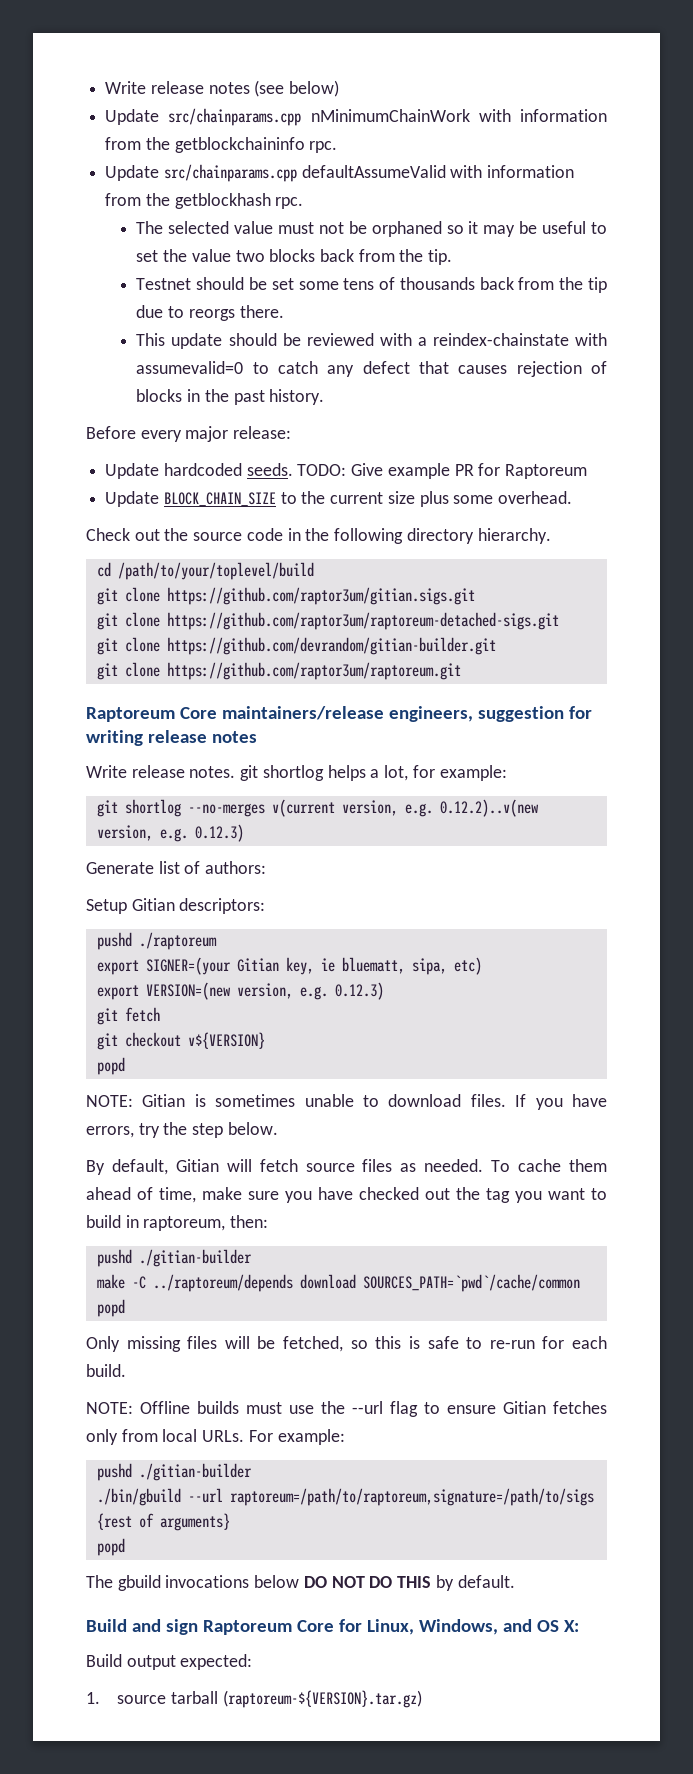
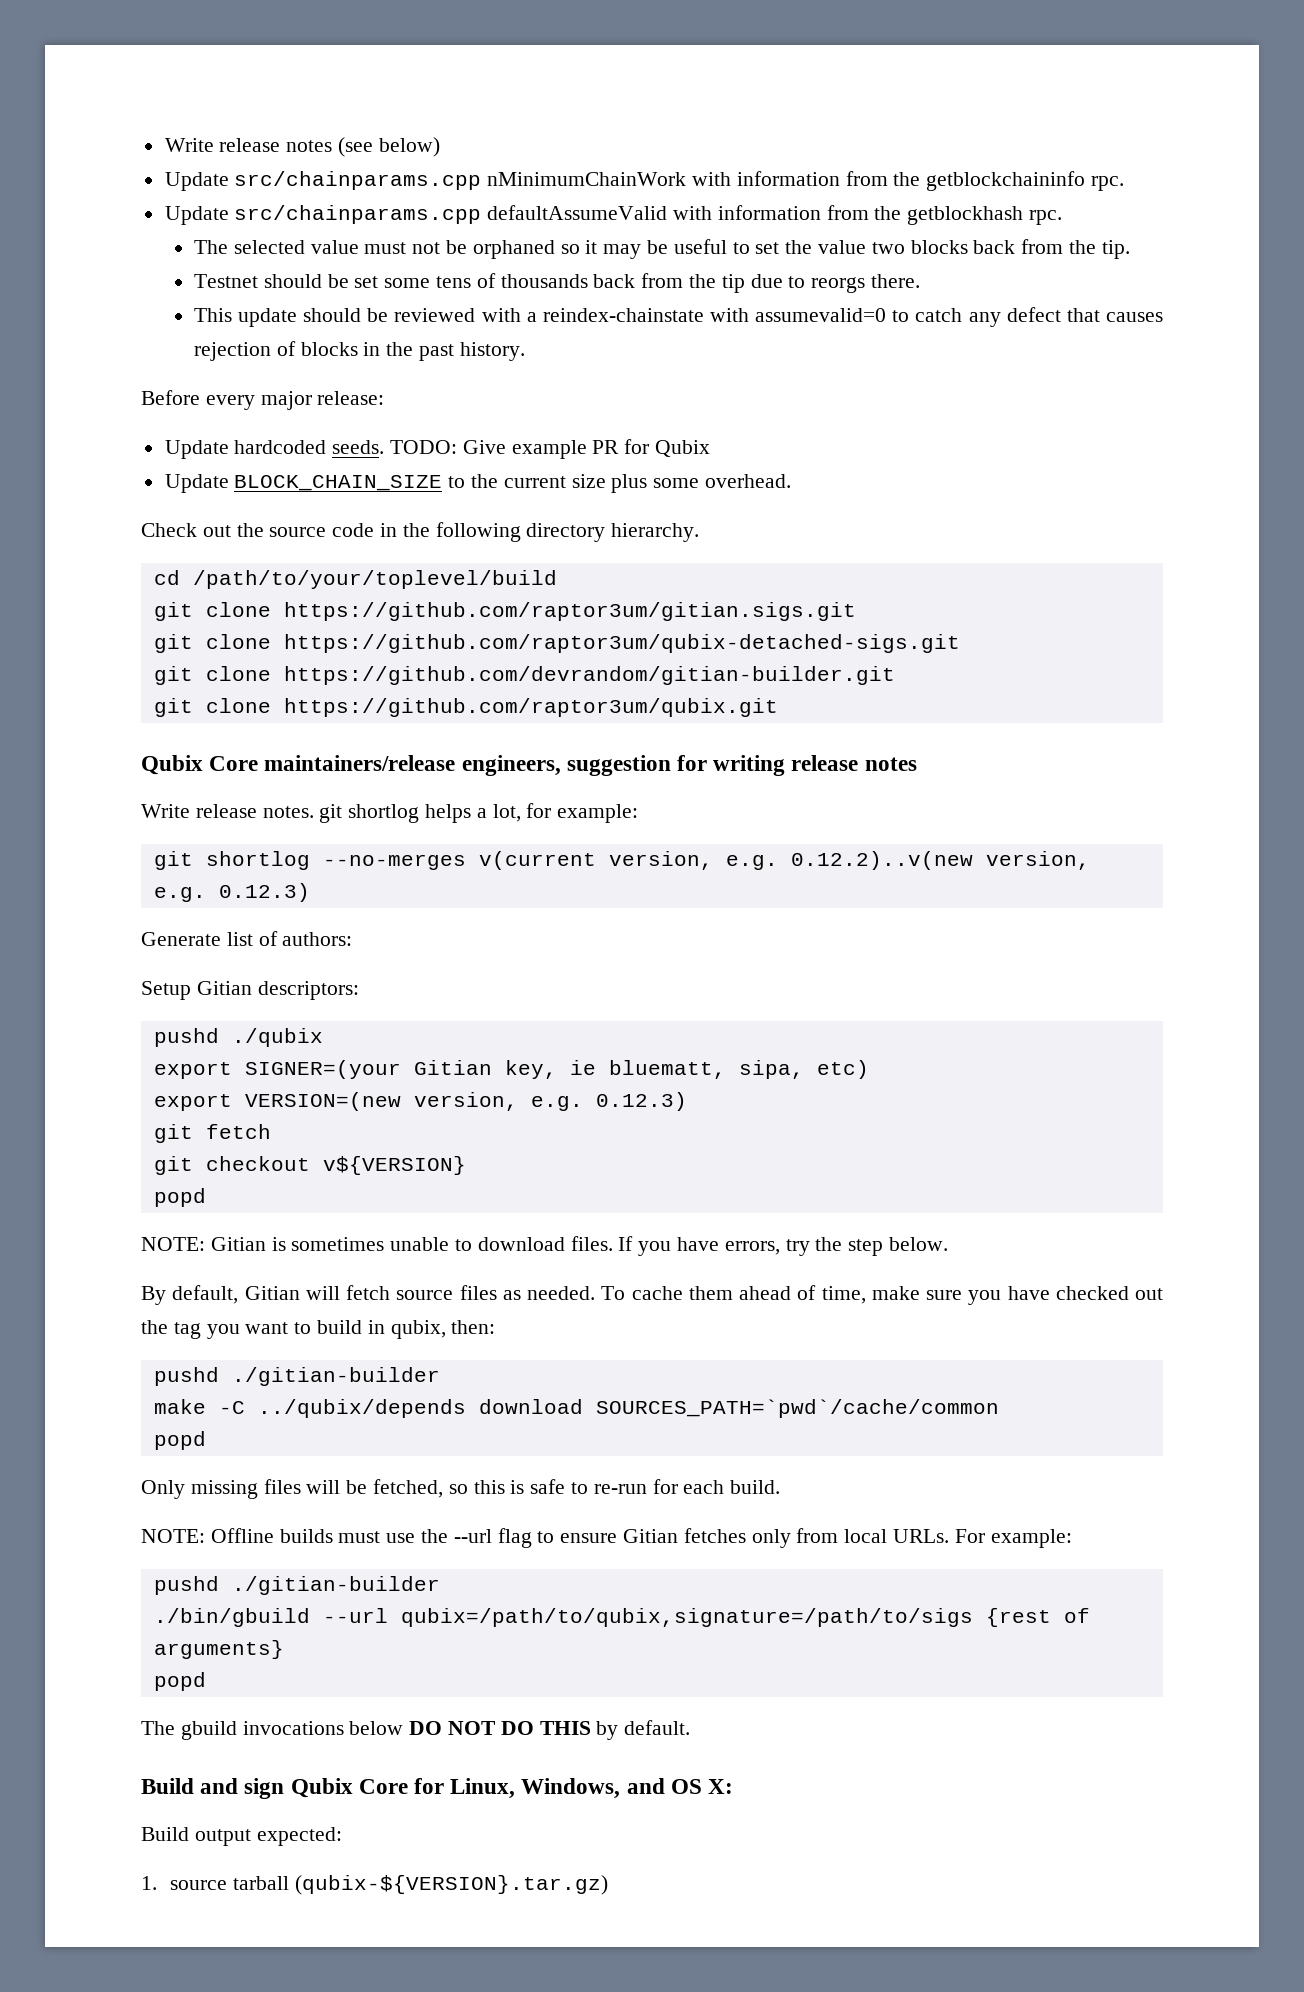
[505,464,588,479] Raptoreum -> [655,440,711,457] Qubix
[166,612,559,630] https://github.com/raptor3um/raptoreum-detached-sigs.git -> [283,634,960,653] https://github.com/raptor3um/qubix-detached-sigs.git
[166,662,461,680] [86,707,175,722] https://github.com/raptor3um/raptoreum.git // Raptoreum -> [283,698,778,717] [141,755,203,775] https://github.com/raptor3um/qubix.git // Qubix
[138,932,217,950] ./raptoreum -> [231,1028,323,1047] ./qubix
[143,1216,226,1231] raptoreum, -> [390,1320,446,1339] qubix,
[152,1274,293,1292] ../raptoreum/depends -> [257,1399,466,1418] ../qubix/depends
[229,1488,594,1506] raptoreum=/path/to/raptoreum,signature=/path/to/sigs -> [400,1608,973,1627] qubix=/path/to/qubix,signature=/path/to/sigs
[202,1620,292,1635] Raptoreum -> [290,1778,353,1798] Qubix
[222,1690,422,1708] (raptoreum-${VERSION}.tar.gz) -> [294,1875,608,1895] (qubix-${VERSION}.tar.gz)

